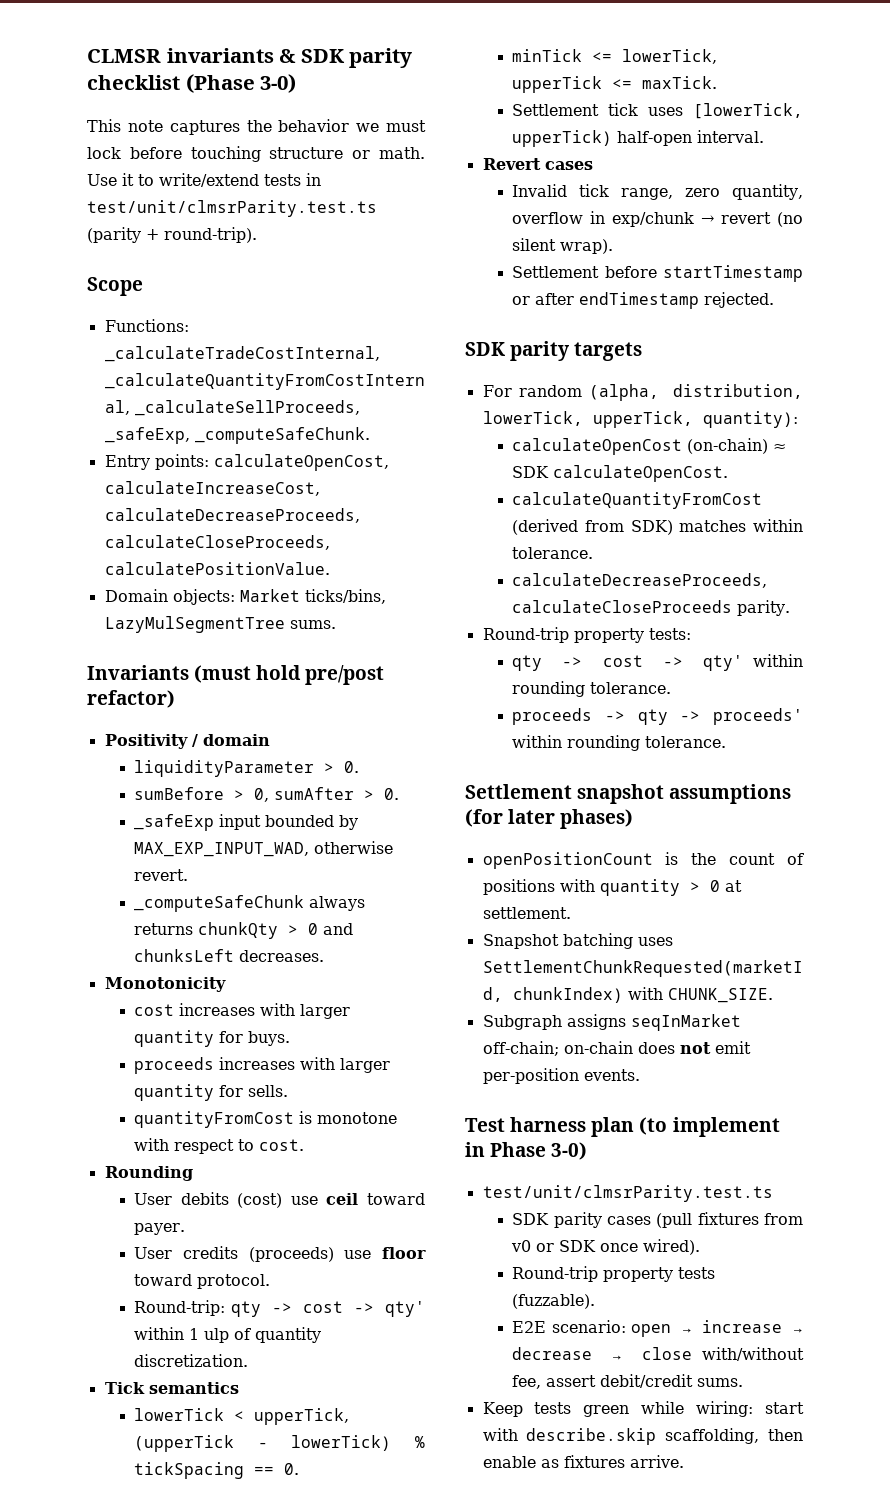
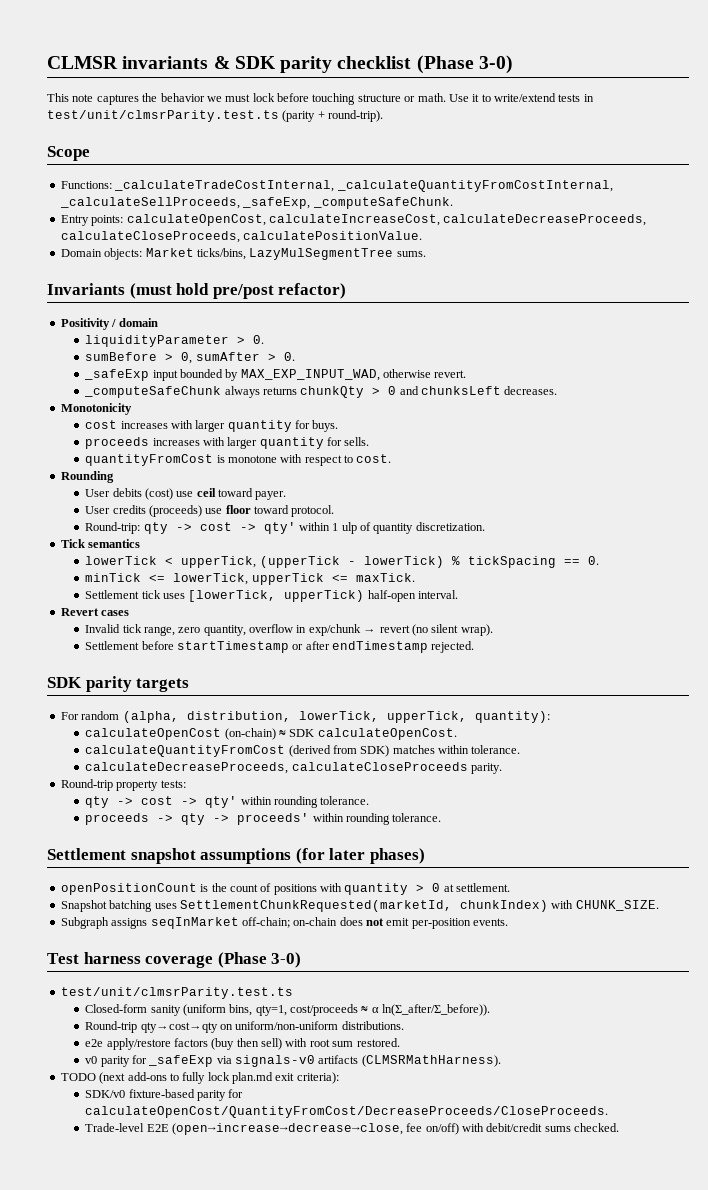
[591,1117,780,1137] [465,1142,588,1160] [482,1185,773,1202] [512,1212,803,1228] [511,1239,701,1255] [512,1266,716,1282] [512,1294,596,1309] [512,1320,803,1337] [512,1347,804,1361] [512,1374,744,1389] [482,1401,804,1417] [482,1428,803,1445] [482,1455,684,1468] plan (to implement in Phase 3-0) // test/unit/clmsrParity.test.ts // SDK parity cases (pull fixtures from v0 or SDK once wired). // Round-trip property tests (fuzzable). // E2E scenario: open → increase → decrease → close with/without fee, assert debit/credit sums. // Keep tests green while wiring: start with describe.skip scaffolding, then enable as fixtures arrive. -> [145,952,302,968] [60,987,293,999] [85,1004,491,1016] [85,1021,404,1033] [85,1038,400,1050] [85,1055,501,1067] [60,1072,339,1084] [85,1089,244,1101] [85,1106,609,1118] [85,1123,620,1135] coverage (Phase 3-0) // test/unit/clmsrParity.test.ts // Closed-form sanity (uniform bins, qty=1, cost/proceeds ≈ α ln(Σ_after/Σ_before)). // Round-trip qty→cost→qty on uniform/non-uniform distributions. // e2e apply/restore factors (buy then sell) with root sum restored. // v0 parity for _safeExp via signals-v0 artifacts (CLMSRMathHarness). // TODO (next add-ons to fully lock plan.md exit criteria): // SDK/v0 fixture-based parity for calculateOpenCost/QuantityFromCost/DecreaseProceeds/CloseProceeds. // Trade-level E2E (open→increase→decrease→close, fee on/off) with debit/credit sums checked.

